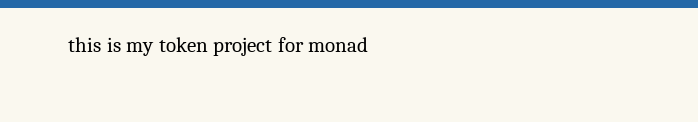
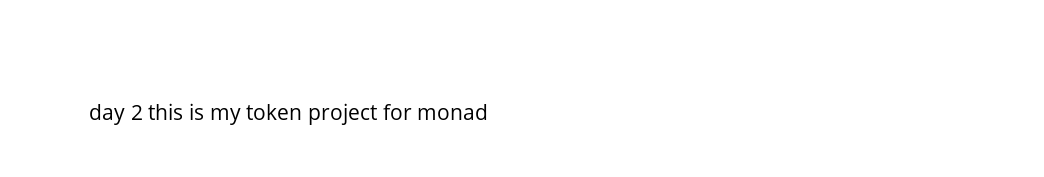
(68, 44) none -> [89,104,143,125] day 2

